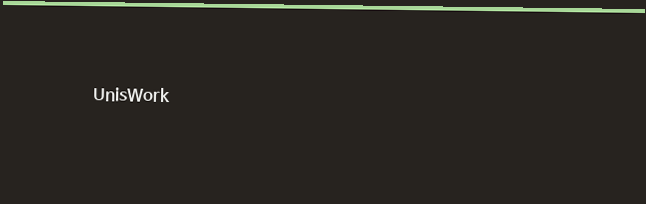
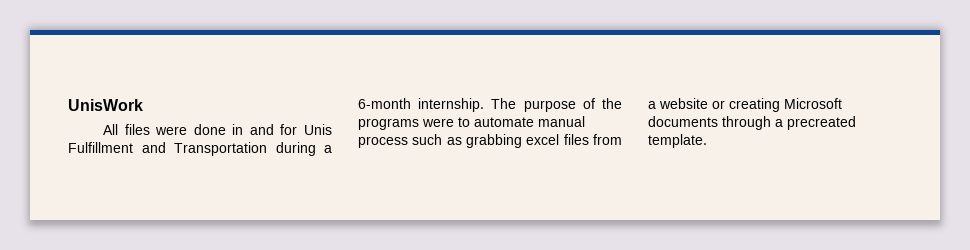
(171, 95) none -> [103,124,332,135] [68,142,332,156] [358,98,622,112] [358,116,585,130] [358,134,622,148] [648,98,842,112] [648,116,856,130] [648,134,707,148] // All files were done in and for Unis Fulfillment and Transportation during a 6-month internship. The purpose of the programs were to automate manual process such as grabbing excel files from a website or creating Microsoft documents through a precreated template.

